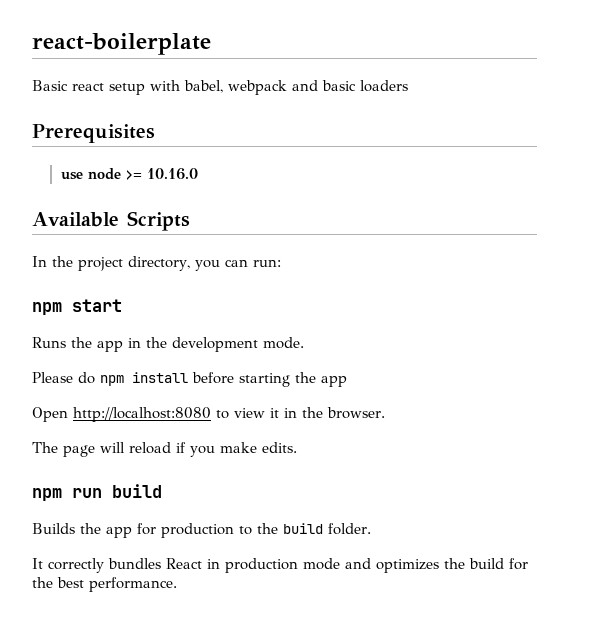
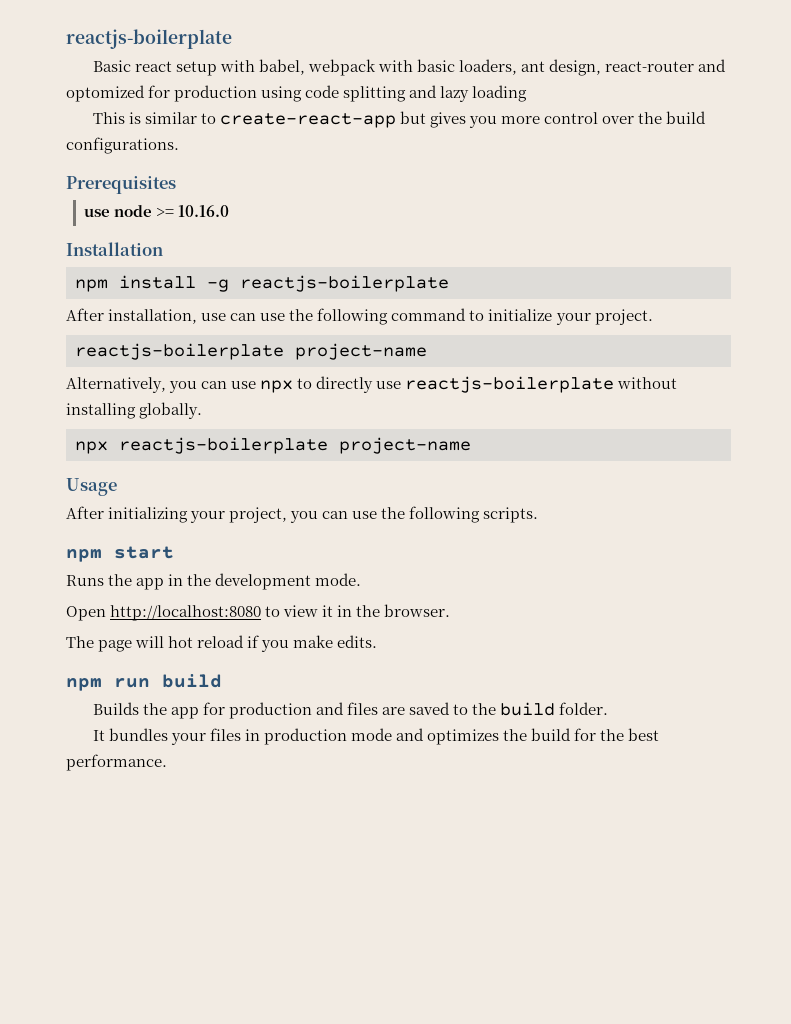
[32,33,211,55] react-boilerplate -> [66,29,232,49] reactjs-boilerplate
[292,80,408,92] and basic loaders -> [378,59,727,76] [66,85,528,102] [92,111,707,128] [66,137,179,154] with basic loaders, ant design, react-router and optomized for production using code splitting and lazy loading // This is similar to create-react-app but gives you more control over the build configurations.
[32,211,190,231] [32,256,281,271] Available Scripts // In the project directory, you can run: -> [66,242,163,256] [75,275,449,292] [66,308,653,325] [75,343,427,360] [66,376,678,393] [66,402,203,419] [75,437,471,454] [66,478,117,496] [66,506,539,523] Installation // npm install -g reactjs-boilerplate // After installation, use can use the following command to initialize your project. // reactjs-boilerplate project-name // Alternatively, you can use npx to directly use reactjs-boilerplate without installing globally. // npx reactjs-boilerplate project-name // Usage // After initializing your project, you can use the following scripts.
[32,372,347,387] // Please do npm install before starting the app -> (362, 579) none
(125, 447) none -> [168,636,194,648] hot
(234, 530) none -> [316,702,451,715] and files are saved
[48,558,202,573] correctly bundles React -> [108,728,241,745] bundles your files

